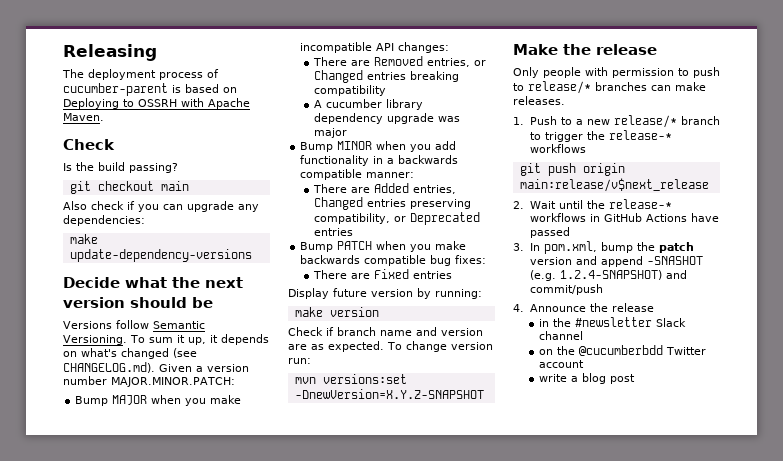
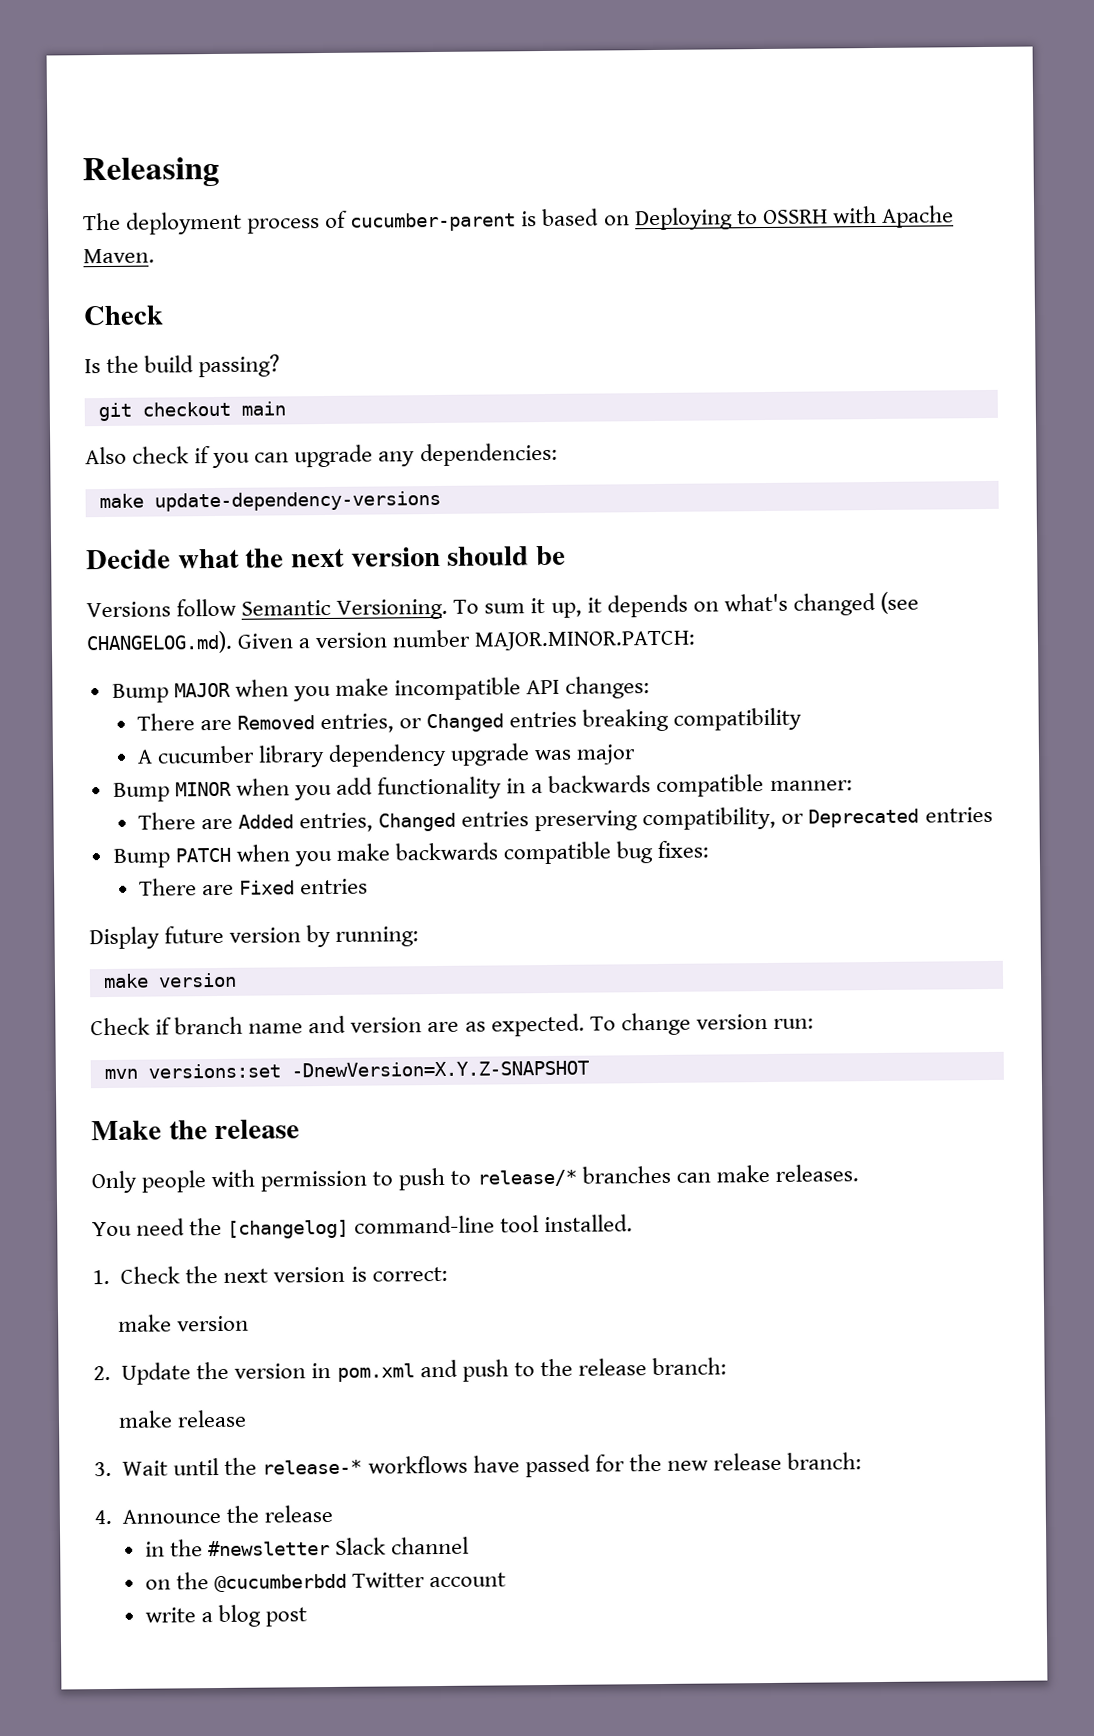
[513,115,720,128] [529,130,672,142] [529,144,586,153] [519,163,625,176] [519,178,709,192] [513,201,524,209] 1. Push to a new release/* branch to trigger the release-* workflows // git push origin main:release/v$next_release // 2. -> [92,1214,634,1239] [92,1265,448,1285] [118,1314,250,1332] [93,1357,727,1385] [118,1409,248,1428] [94,1461,112,1477] You need the [changelog] command-line tool installed. // 1. Check the next version is correct: // make version // 2. Update the version in pom.xml and push to the release branch: // make release // 3.
[589,213,687,222] in GitHub Actions -> (468, 1464) none
[513,241,694,254] [529,256,703,267] [529,270,687,281] [529,284,603,295] // 3. In pom.xml, bump the patch version and append -SNASHOT (e.g. 1.2.4-SNAPSHOT) and commit/push -> [594,1452,863,1472] for the new release branch:

